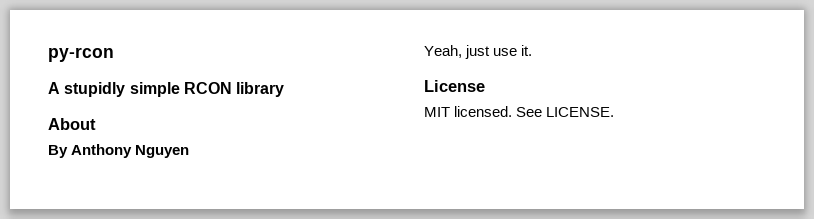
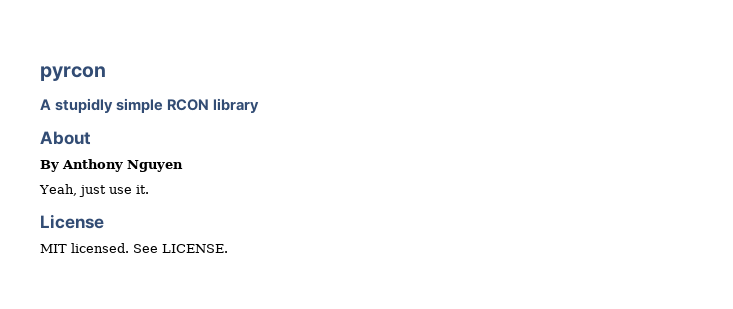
[48,47,114,62] py-rcon -> [40,66,106,81] pyrcon

